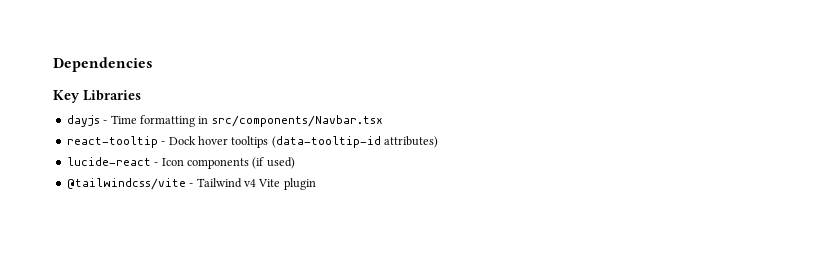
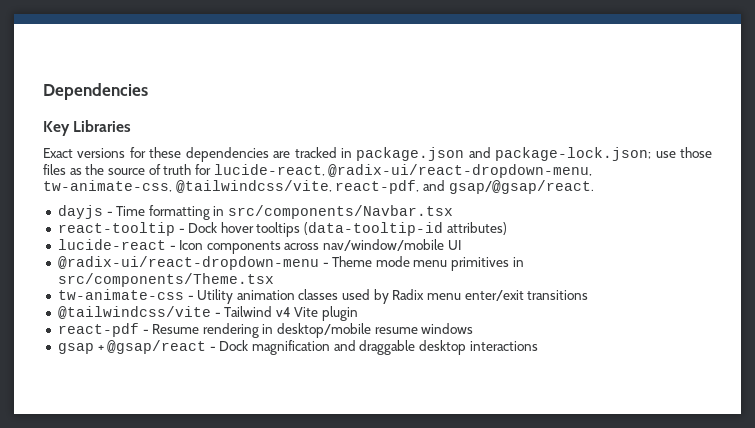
(141, 95) none -> [43,147,712,162] [43,164,593,178] [43,180,594,194] // Exact versions for these dependencies are tracked in package.json and package-lock.json; use those files as the source of truth for lucide-react, @radix-ui/react-dropdown-menu, tw-animate-css, @tailwindcss/vite, react-pdf, and gsap/@gsap/react.
[252,157,295,169] (if used) -> [284,239,461,251] [57,256,524,271] [57,273,274,287] [57,289,589,304] across nav/window/mobile UI // @radix-ui/react-dropdown-menu - Theme mode menu primitives in src/components/Theme.tsx // tw-animate-css - Utility animation classes used by Radix menu enter/exit transitions
(316, 184) none -> [57,323,474,338] [57,340,538,355] // react-pdf - Resume rendering in desktop/mobile resume windows // gsap + @gsap/react - Dock magnification and draggable desktop interactions

